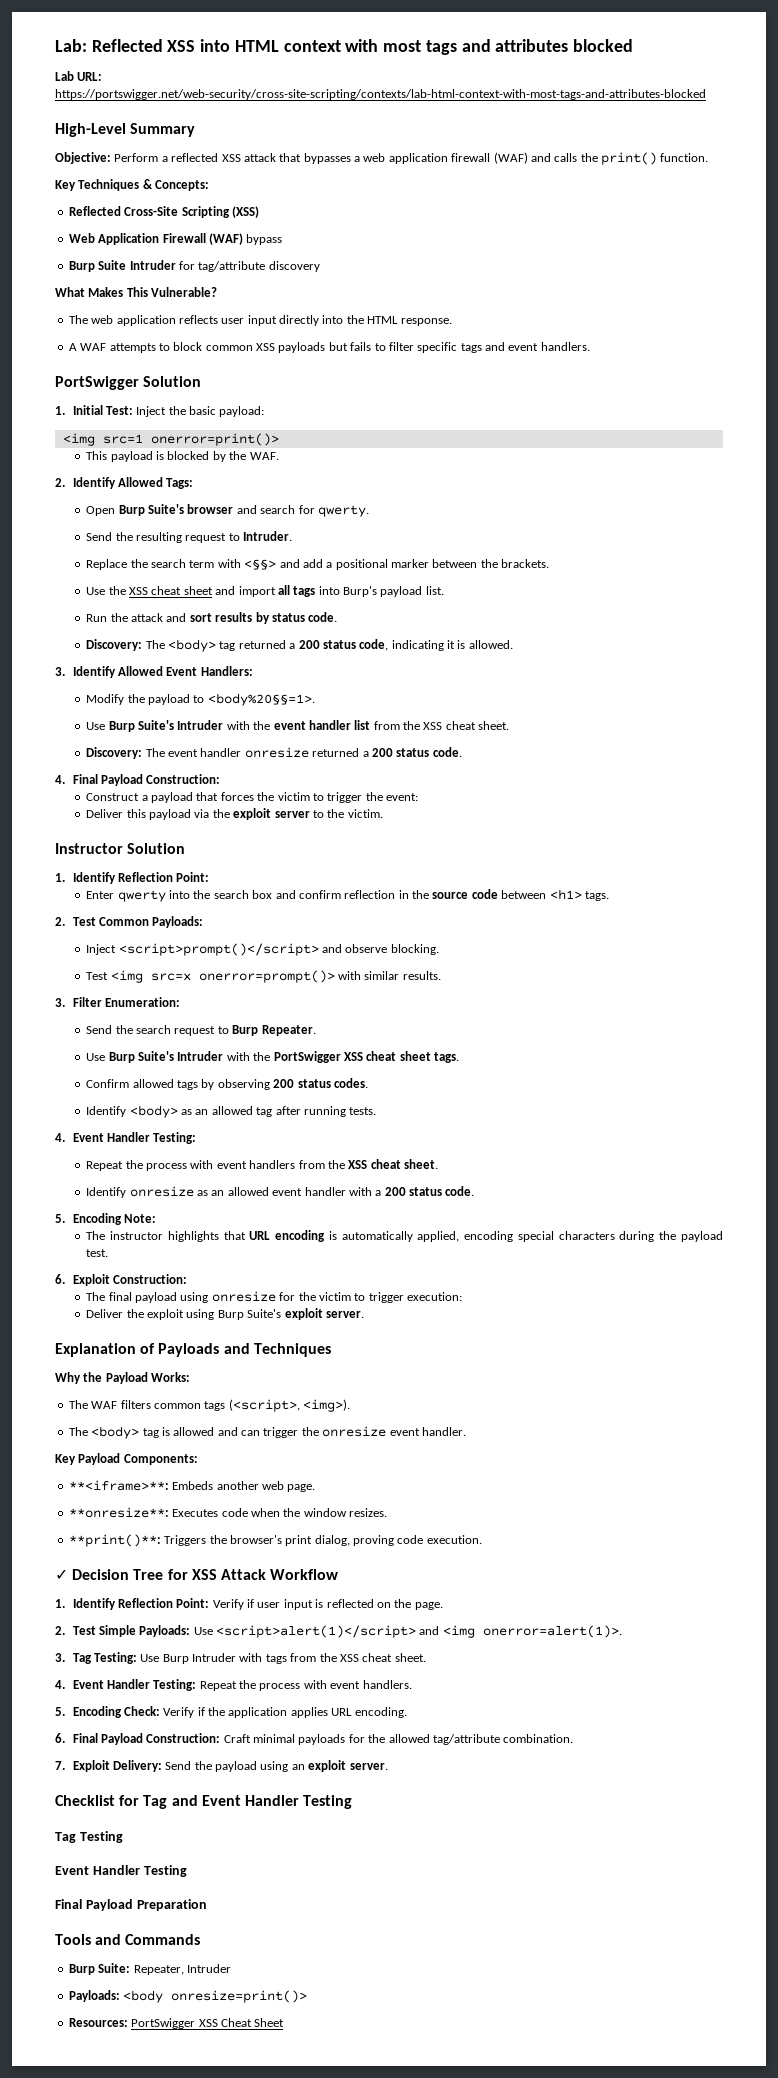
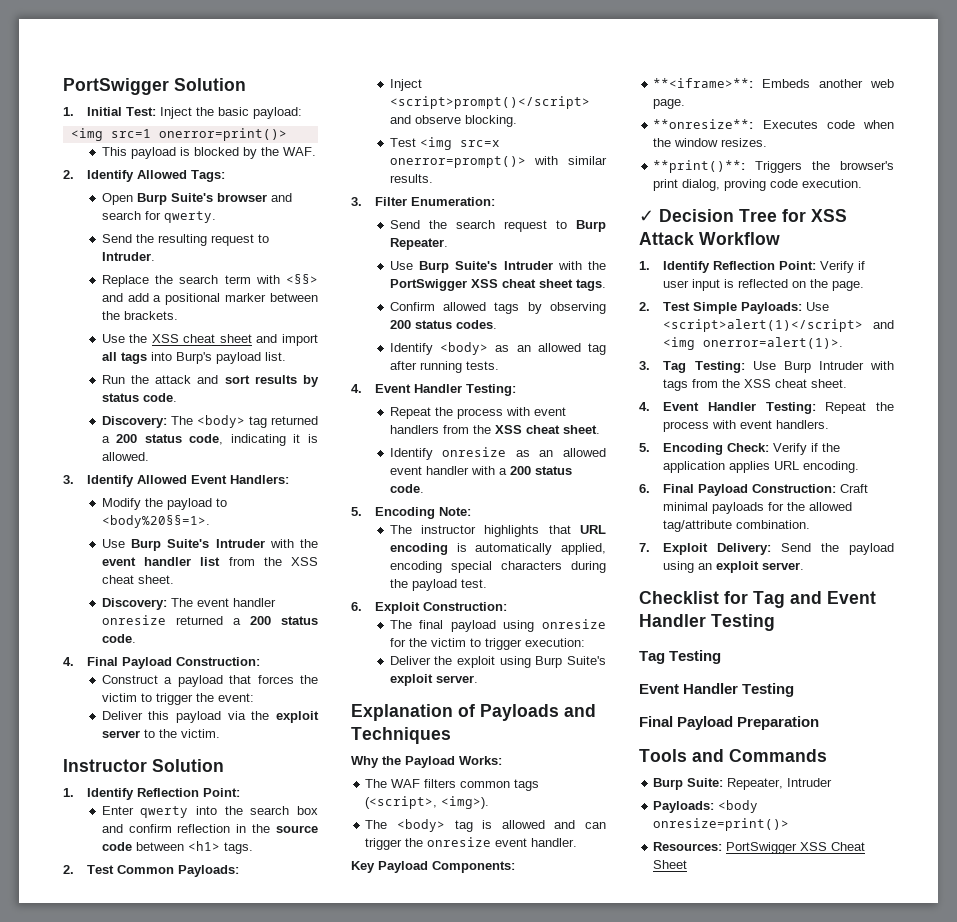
[55,39,633,55] [55,71,103,81] [55,89,706,100] [55,123,196,137] [55,152,709,165] [55,179,210,191] [68,206,259,218] [68,233,283,245] [68,260,320,272] [55,287,218,297] [68,315,452,326] [68,342,590,353] Lab: Reflected XSS into HTML context with most tags and attributes blocked // Lab URL: https://portswigger.net/web-security/cross-site-scripting/contexts/lab-html-context-with-most-tags-and-attributes-blocked // High-Level Summary // Objective: Perform a reflected XSS attack that bypasses a web application firewall (WAF) and calls the print() function. // Key Techniques & Concepts: // Reflected Cross-Site Scripting (XSS) // Web Application Firewall (WAF) bypass // Burp Suite Intruder for tag/attribute discovery // What Makes This Vulnerable? // The web application reflects user input directly into the HTML response. // A WAF attempts to block common XSS payloads but fails to filter specific tags and event handlers. // -> (63, 86) none

